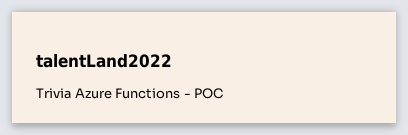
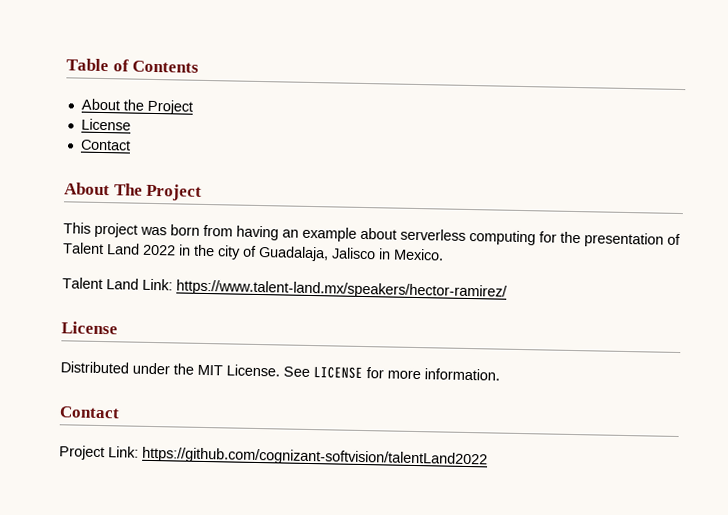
[36,54,172,68] [36,88,224,99] talentLand2022 // Trivia Azure Functions - POC -> [66,58,200,73] [80,98,193,115] [80,118,131,131] [80,139,131,151] [64,182,203,201] [63,222,681,248] [63,242,444,262] [62,277,508,300] [61,321,118,335] [60,361,500,381] [59,406,120,419] [59,445,488,468] Table of Contents // About the Project // License // Contact // About The Project // This project was born from having an example about serverless computing for the presentation of Talent Land 2022 in the city of Guadalaja, Jalisco in Mexico. // Talent Land Link: https://www.talent-land.mx/speakers/hector-ramirez/ // License // Distributed under the MIT License. See LICENSE for more information. // Contact // Project Link: https://github.com/cognizant-softvision/talentLand2022

